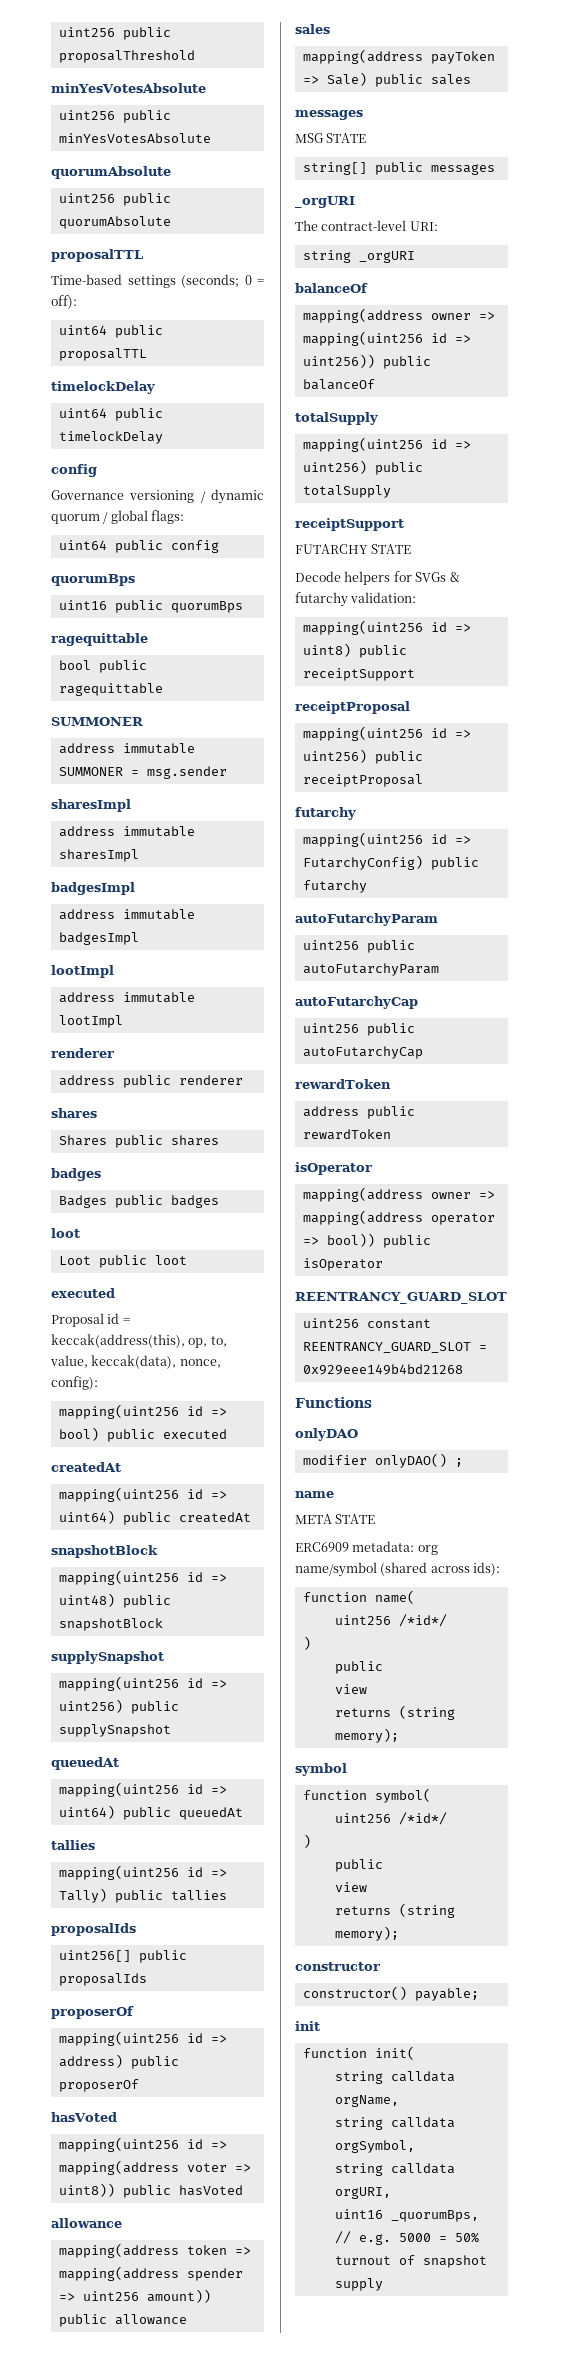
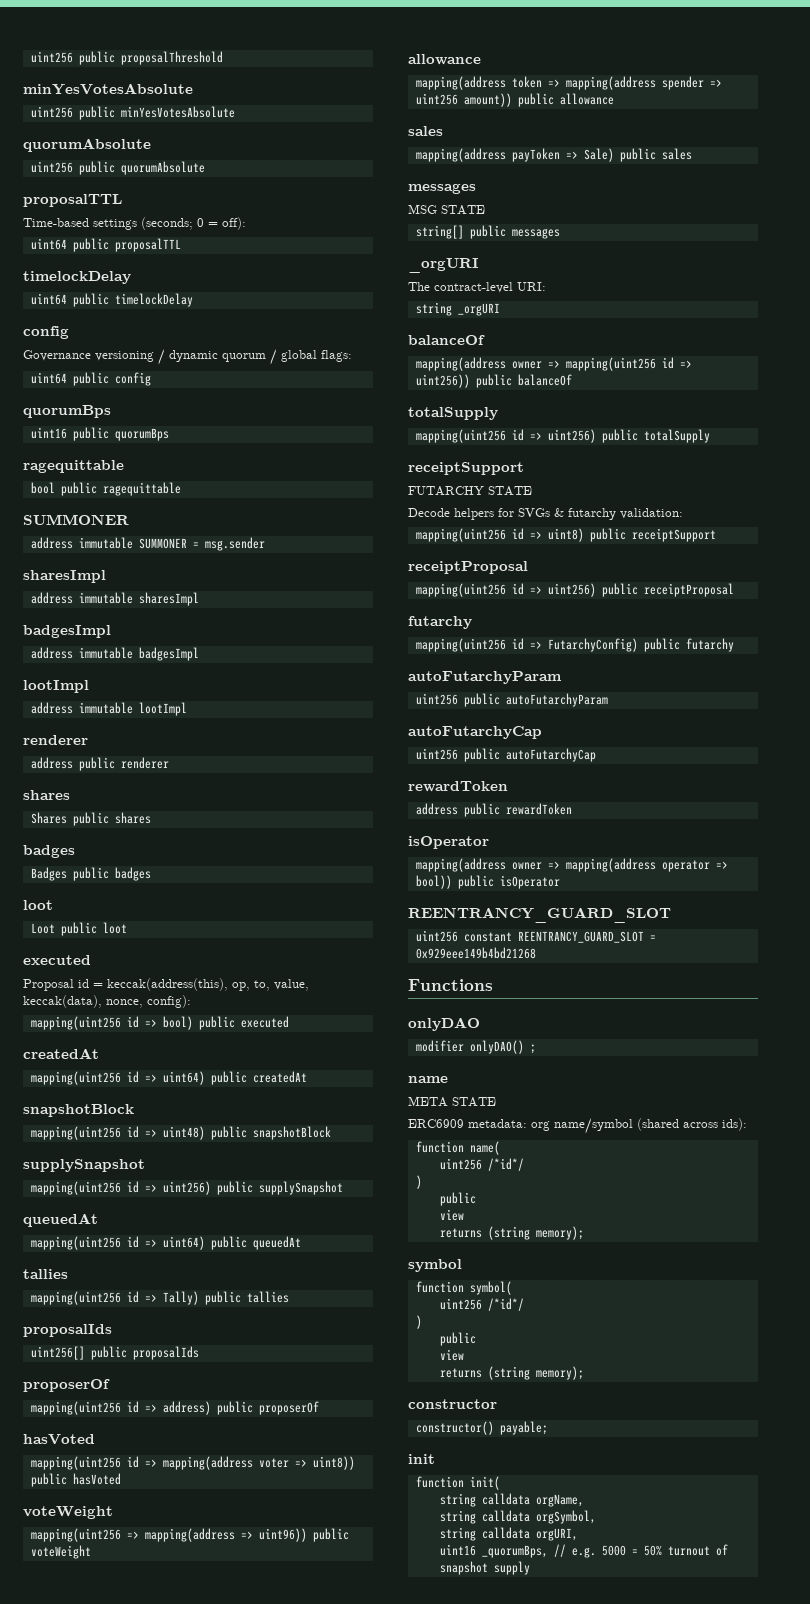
(243, 2190) none -> [23,1506,113,1519] [30,1528,349,1542] [30,1545,91,1559] // voteWeight // mapping(uint256 => mapping(address => uint96)) public voteWeight

